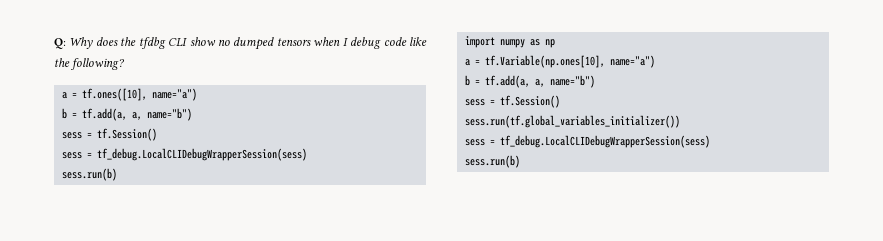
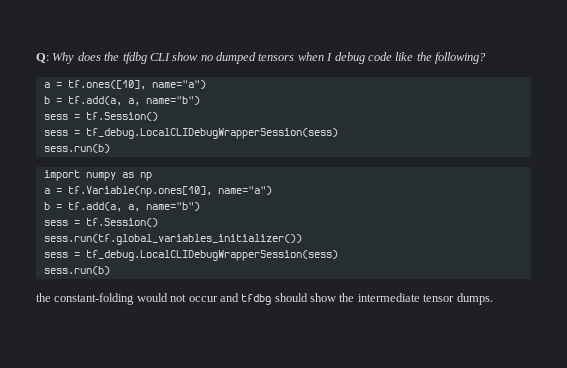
(520, 161) none -> [36,293,493,305] // the constant-folding would not occur and tfdbg should show the intermediate tensor dumps.

